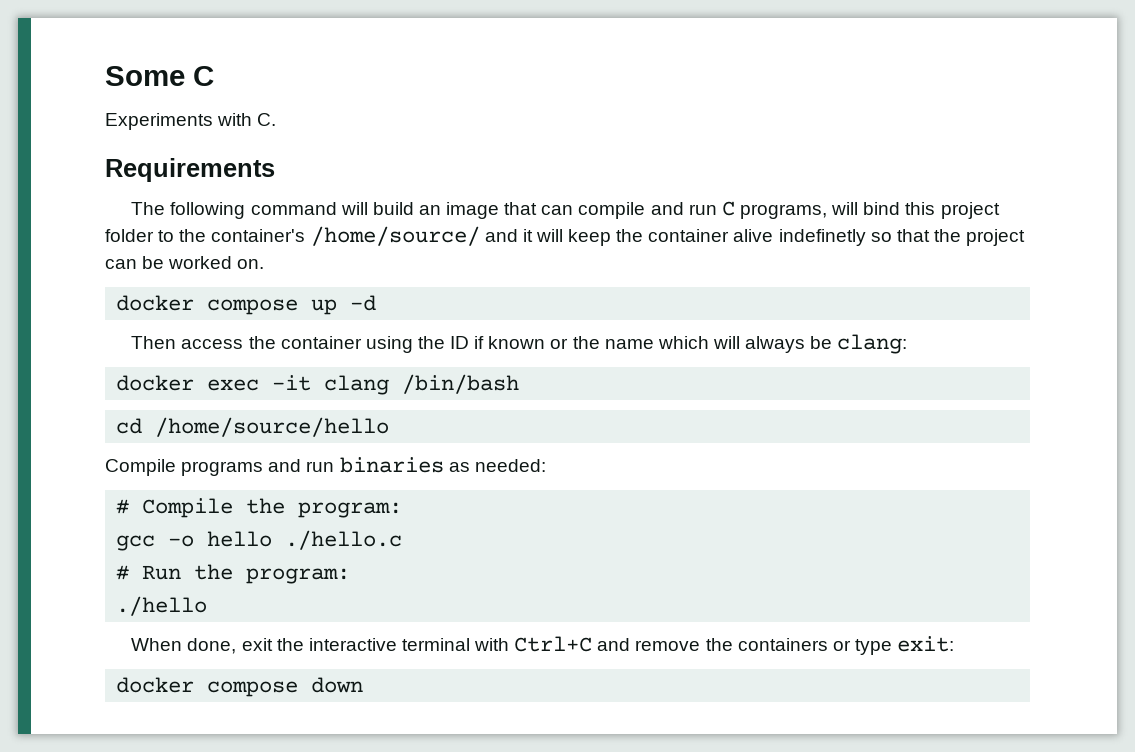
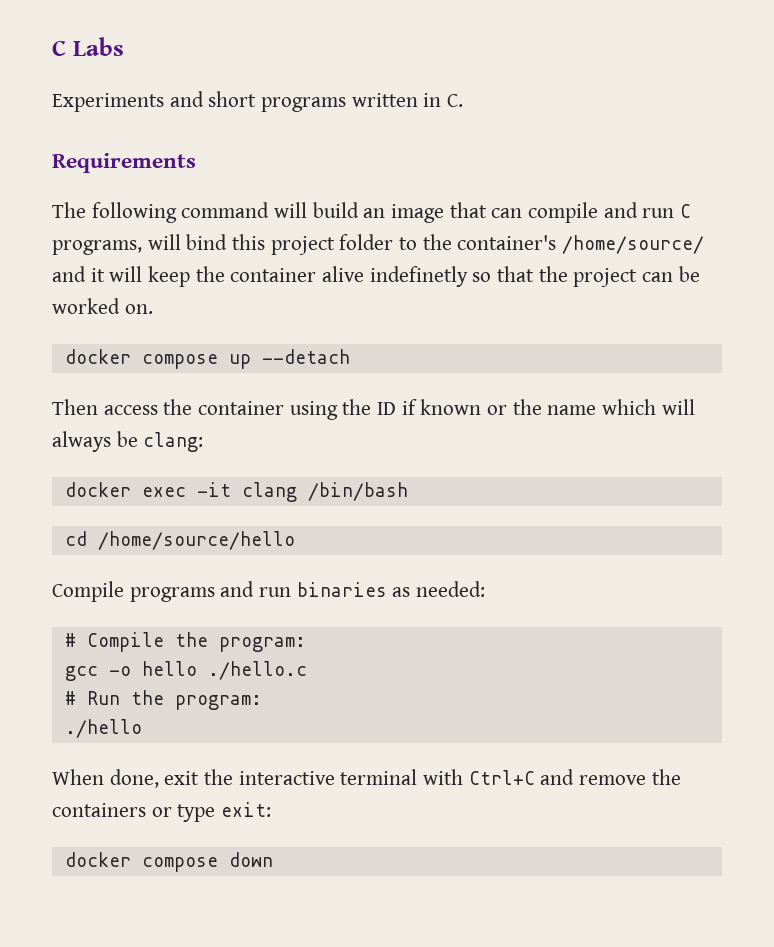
[105,66,214,86] Some C -> [52,37,124,56] C Labs
[217,113,253,126] with -> [169,91,442,112] and short programs written in
[350,295,377,311] -d -> [261,349,350,364] --detach

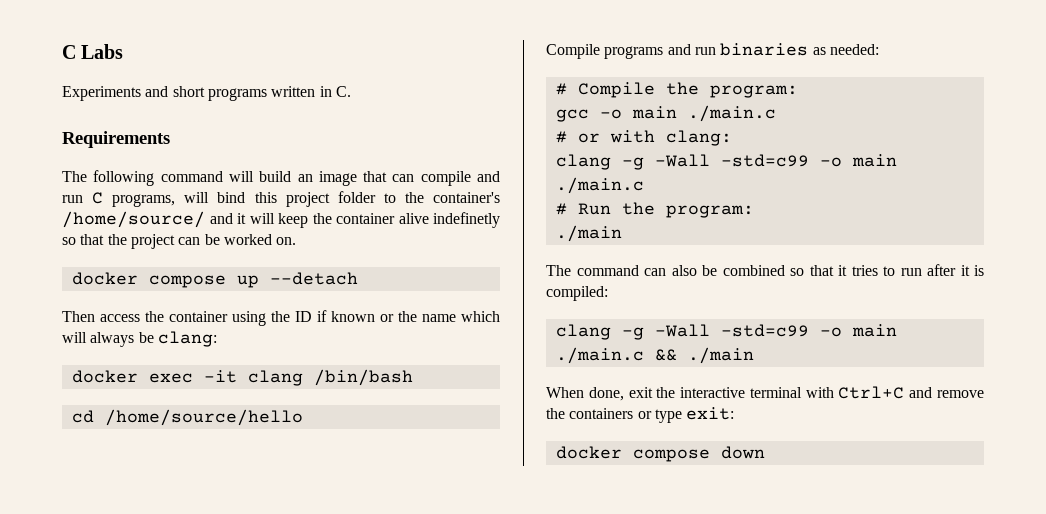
[141,661,307,680] [64,690,262,710] [64,719,142,738] hello ./hello.c // # Run the program: // ./hello -> [631,105,776,122] [555,130,732,146] [555,154,897,170] [555,177,644,194] [555,202,754,218] [555,225,622,242] [546,264,984,276] [546,286,608,301] [555,324,897,340] [555,347,754,364] main ./main.c // # or with clang: // clang -g -Wall -std=c99 -o main ./main.c // # Run the program: // ./main // The command can also be combined so that it tries to run after it is compiled: // clang -g -Wall -std=c99 -o main ./main.c && ./main

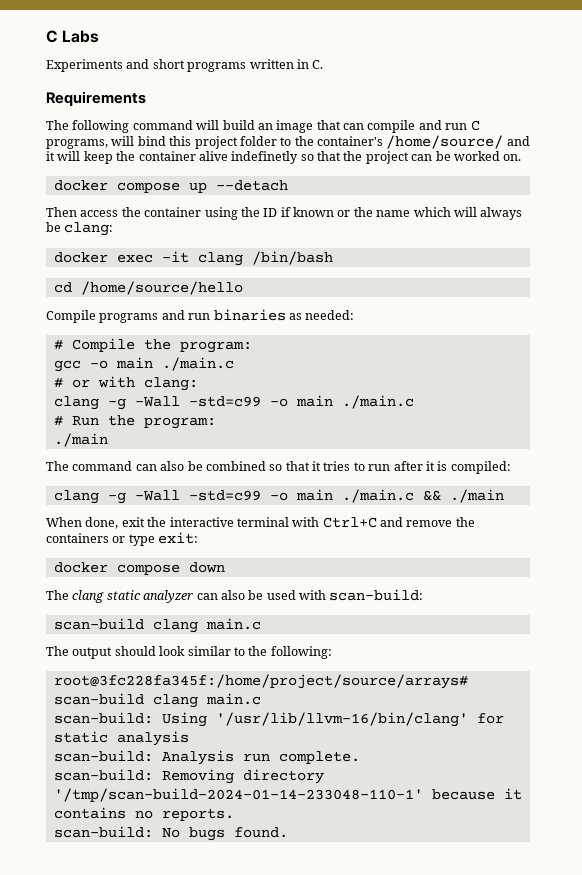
(765, 452) none -> [46,589,424,603] [53,618,261,633] [46,646,332,659] [53,674,468,689] [53,693,261,708] [53,712,504,727] [53,731,189,746] [53,750,360,765] [53,769,324,784] [53,788,522,802] [53,807,234,821] [53,826,288,841] // The clang static analyzer can also be used with scan-build: // scan-build clang main.c // The output should look similar to the following: // root@3fc228fa345f:/home/project/source/arrays# scan-build clang main.c // scan-build: Using '/usr/lib/llvm-16/bin/clang' for static analysis // scan-build: Analysis run complete. // scan-build: Removing directory '/tmp/scan-build-2024-01-14-233048-110-1' because it contains no reports. // scan-build: No bugs found.

